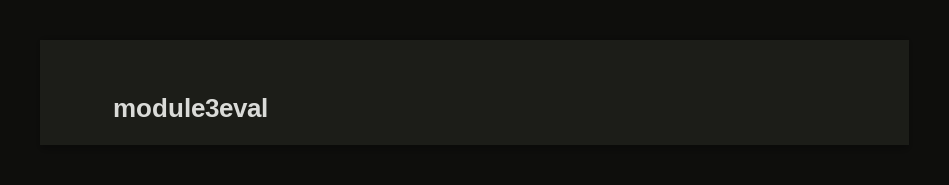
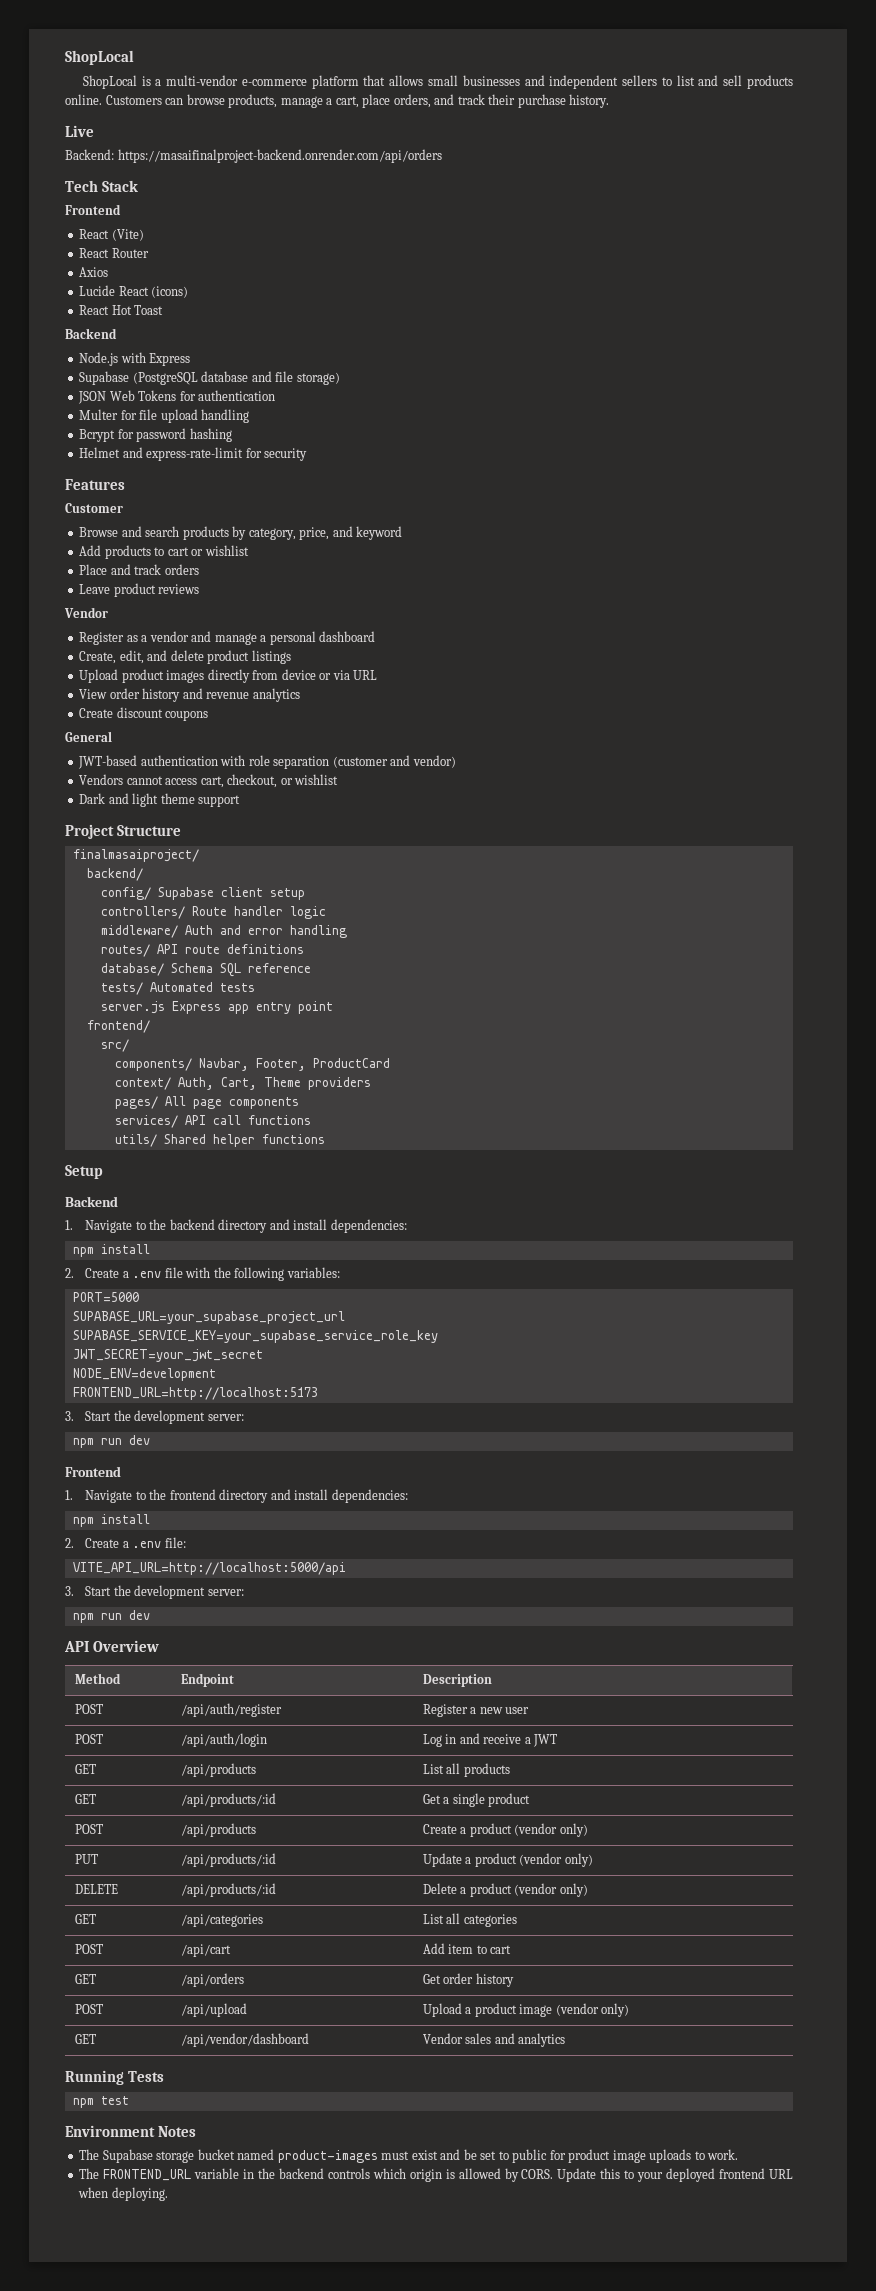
[113,98,268,117] module3eval -> [65,50,134,65] [82,75,794,89] [65,94,610,108] [65,125,94,137] [65,149,442,163] [65,180,138,192] [65,204,121,215] [79,229,144,241] [79,248,149,258] [79,267,109,277] [79,285,189,298] [79,305,164,315] [65,328,117,339] [79,352,191,366] [79,371,340,385] [78,390,276,404] [79,409,250,423] [79,428,232,442] [79,447,308,461] [65,479,125,490] [65,503,123,513] [79,526,403,540] [79,545,249,559] [79,564,199,575] [79,583,200,597] [64,607,108,618] [79,631,376,645] [79,650,291,664] [79,669,378,683] [79,688,300,702] [79,707,209,721] [65,731,112,742] [78,755,456,769] [79,774,339,788] [79,793,241,807] [65,824,181,839] [72,849,199,862] [86,868,143,881] [100,887,305,900] [100,906,326,919] [100,925,347,938] [100,944,304,957] [100,963,311,977] [100,982,255,995] [100,1001,333,1014] [86,1020,150,1033] [100,1039,129,1052] [114,1058,390,1071] [114,1077,371,1090] [114,1096,299,1109] [114,1115,311,1128] [114,1134,325,1147] [65,1165,103,1179] [65,1196,118,1207] [65,1219,407,1233] [72,1244,150,1257] [65,1267,340,1281] [72,1292,139,1302] [72,1311,345,1324] [72,1330,438,1343] [72,1349,263,1362] [72,1368,216,1381] [72,1387,318,1400] [65,1410,244,1424] [72,1435,150,1448] [65,1466,121,1477] [65,1489,408,1503] [72,1514,150,1527] [65,1537,186,1548] [72,1562,346,1575] [65,1585,244,1599] [72,1610,150,1623] [64,1640,159,1652] [74,1673,121,1684] [180,1673,234,1687] [422,1674,492,1687] [74,1704,103,1714] [180,1703,282,1717] [422,1704,530,1717] [74,1734,103,1744] [180,1733,267,1747] [422,1733,558,1747] [74,1764,96,1774] [180,1763,256,1777] [422,1763,510,1777] [74,1794,96,1804] [180,1793,276,1807] [422,1793,531,1807] [74,1824,103,1834] [180,1823,256,1837] [422,1823,588,1837] [74,1854,98,1864] [180,1853,276,1867] [422,1853,593,1867] [74,1884,118,1894] [180,1883,276,1897] [422,1883,588,1897] [74,1914,96,1924] [180,1914,263,1927] [422,1913,517,1927] [74,1944,103,1954] [180,1944,231,1957] [422,1943,512,1954] [74,1974,96,1984] [180,1973,244,1987] [422,1973,514,1987] [74,2004,103,2014] [180,2003,247,2017] [422,2003,630,2017] [74,2034,96,2044] [180,2033,309,2047] [422,2033,566,2047] [65,2070,164,2085] [72,2096,129,2108] [65,2125,196,2137] [79,2149,739,2163] [79,2168,794,2182] [78,2187,168,2201] ShopLocal // ShopLocal is a multi-vendor e-commerce platform that allows small businesses and independent sellers to list and sell products online. Customers can browse products, manage a cart, place orders, and track their purchase history. // Live // Backend: https://masaifinalproject-backend.onrender.com/api/orders // Tech Stack // Frontend // React (Vite) // React Router // Axios // Lucide React (icons) // React Hot Toast // Backend // Node.js with Express // Supabase (PostgreSQL database and file storage) // JSON Web Tokens for authentication // Multer for file upload handling // Bcrypt for password hashing // Helmet and express-rate-limit for security // Features // Customer // Browse and search products by category, price, and keyword // Add products to cart or wishlist // Place and track orders // Leave product reviews // Vendor // Register as a vendor and manage a personal dashboard // Create, edit, and delete product listings // Upload product images directly from device or via URL // View order history and revenue analytics // Create discount coupons // General // JWT-based authentication with role separation (customer and vendor) // Vendors cannot access cart, checkout, or wishlist // Dark and light theme support // Project Structure // finalmasaiproject/ // backend/ // config/ Supabase client setup // controllers/ Route handler logic // middleware/ Auth and error handling // routes/ API route definitions // database/ Schema SQL reference // tests/ Automated tests // server.js Express app entry point // frontend/ // src/ // components/ Navbar, Footer, ProductCard // context/ Auth, Cart, Theme providers // pages/ All page components // services/ API call functions // utils/ Shared helper functions // Setup // Backend // 1. Navigate to the backend directory and install dependencies: // npm install // 2. Create a .env file with the following variables: // PORT=5000 // SUPABASE_URL=your_supabase_project_url // SUPABASE_SERVICE_KEY=your_supabase_service_role_key // JWT_SECRET=your_jwt_secret // NODE_ENV=development // FRONTEND_URL=http://localhost:5173 // 3. Start the development server: // npm run dev // Frontend // 1. Navigate to the frontend directory and install dependencies: // npm install // 2. Create a .env file: // VITE_API_URL=http://localhost:5000/api // 3. Start the development server: // npm run dev // API Overview // Method | Endpoint | Description // POST | /api/auth/register | Register a new user // POST | /api/auth/login | Log in and receive a JWT // GET | /api/products | List all products // GET | /api/products/:id | Get a single product // POST | /api/products | Create a product (vendor only) // PUT | /api/products/:id | Update a product (vendor only) // DELETE | /api/products/:id | Delete a product (vendor only) // GET | /api/categories | List all categories // POST | /api/cart | Add item to cart // GET | /api/orders | Get order history // POST | /api/upload | Upload a product image (vendor only) // GET | /api/vendor/dashboard | Vendor sales and analytics // Running Tests // npm test // Environment Notes // The Supabase storage bucket named product-images must exist and be set to public for product image uploads to work. // The FRONTEND_URL variable in the backend controls which origin is allowed by CORS. Update this to your deployed frontend URL when deploying.

